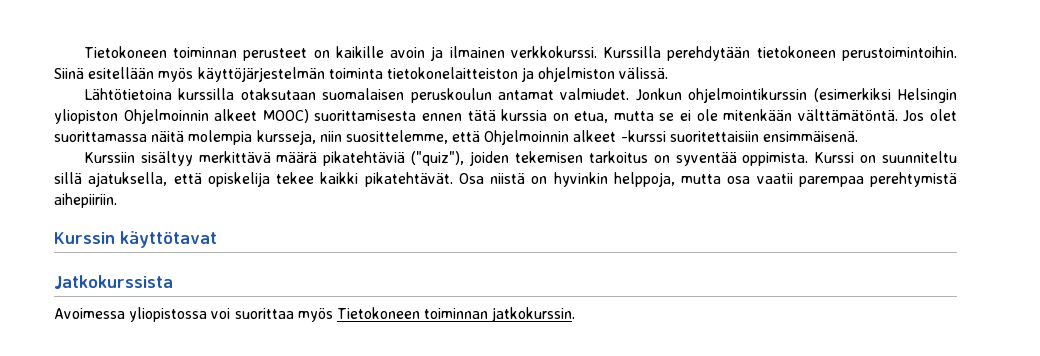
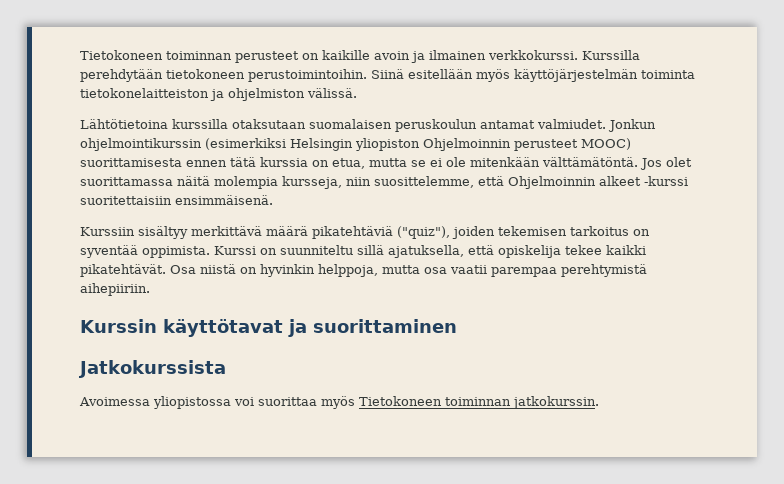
[214,109,258,121] alkeet -> [514,139,578,151] perusteet
(217, 239) none -> [288,319,457,337] ja suorittaminen

